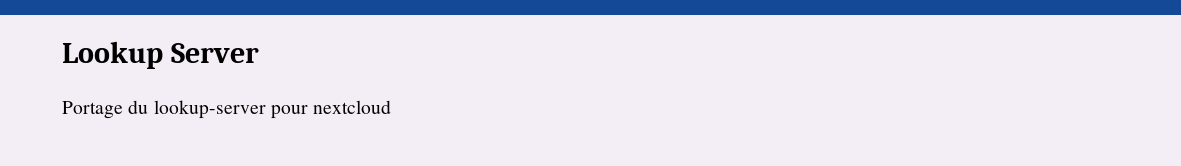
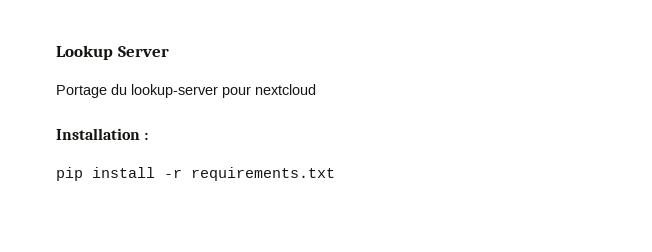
(392, 107) none -> [56,128,149,140] [56,167,335,181] // Installation : // pip install -r requirements.txt

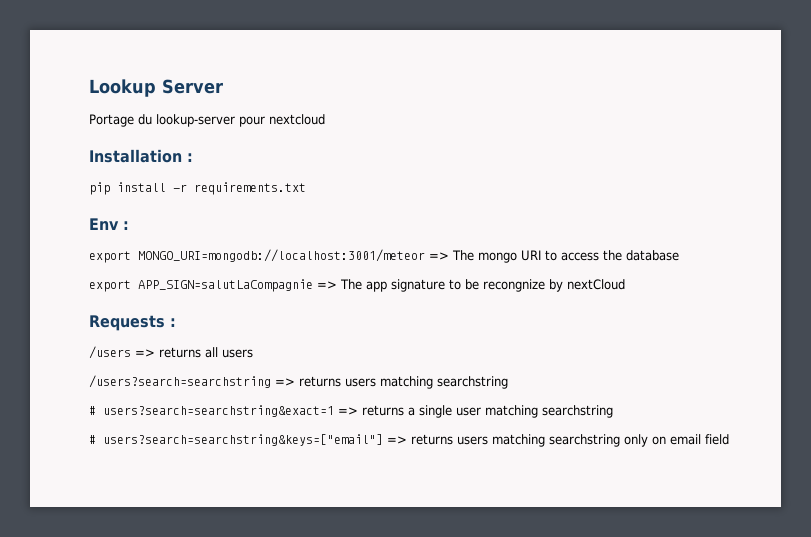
(335, 174) none -> [89,218,129,230] [89,249,679,263] [89,279,625,292] [89,315,176,331] [89,346,253,359] [89,375,508,389] [89,405,613,418] [89,434,729,447] // Env : // export MONGO_URI=mongodb://localhost:3001/meteor => The mongo URI to access the database // export APP_SIGN=salutLaCompagnie => The app signature to be recongnize by nextCloud // Requests : // /users => returns all users // /users?search=searchstring => returns users matching searchstring // # users?search=searchstring&exact=1 => returns a single user matching searchstring // # users?search=searchstring&keys=["email"] => returns users matching searchstring only on email field

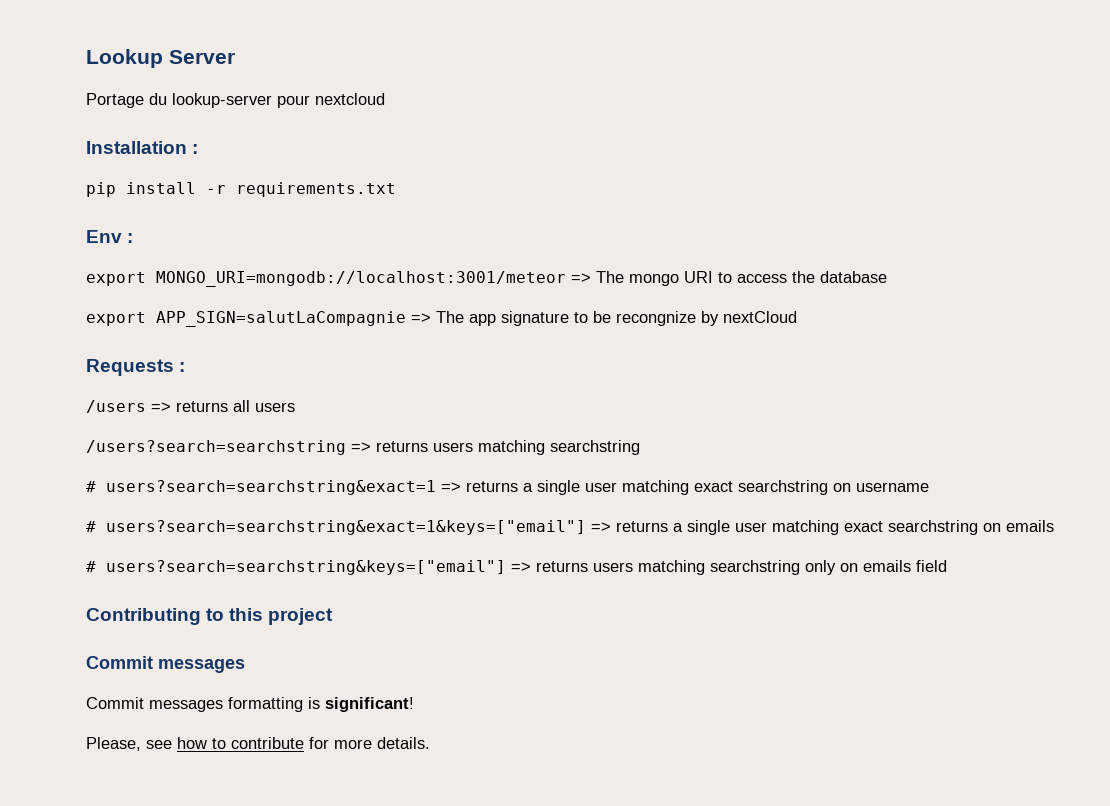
[542,405,613,418] searchstring -> [694,480,929,495] [86,520,1054,535] exact searchstring on username // # users?search=searchstring&exact=1&keys=["email"] => returns a single user matching exact searchstring on emails
[670,434,701,445] email -> [863,560,911,572] emails
(729, 439) none -> [86,608,334,625] [86,656,245,673] [86,697,414,712] [86,737,430,751] // Contributing to this project // Commit messages // Commit messages formatting is significant! // Please, see how to contribute for more details.

